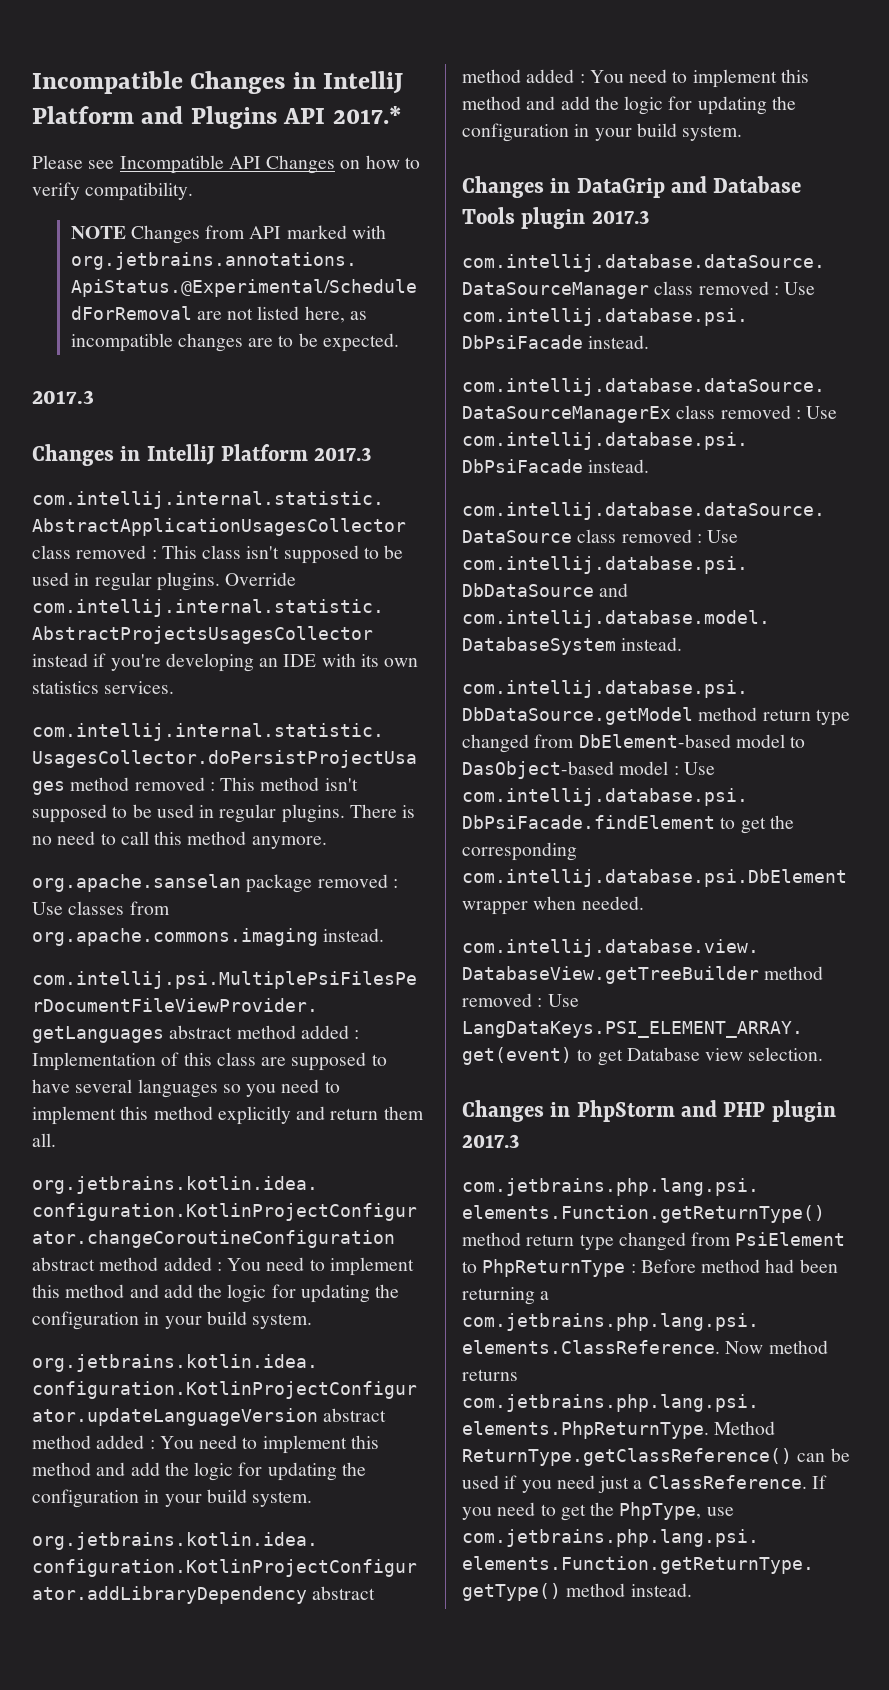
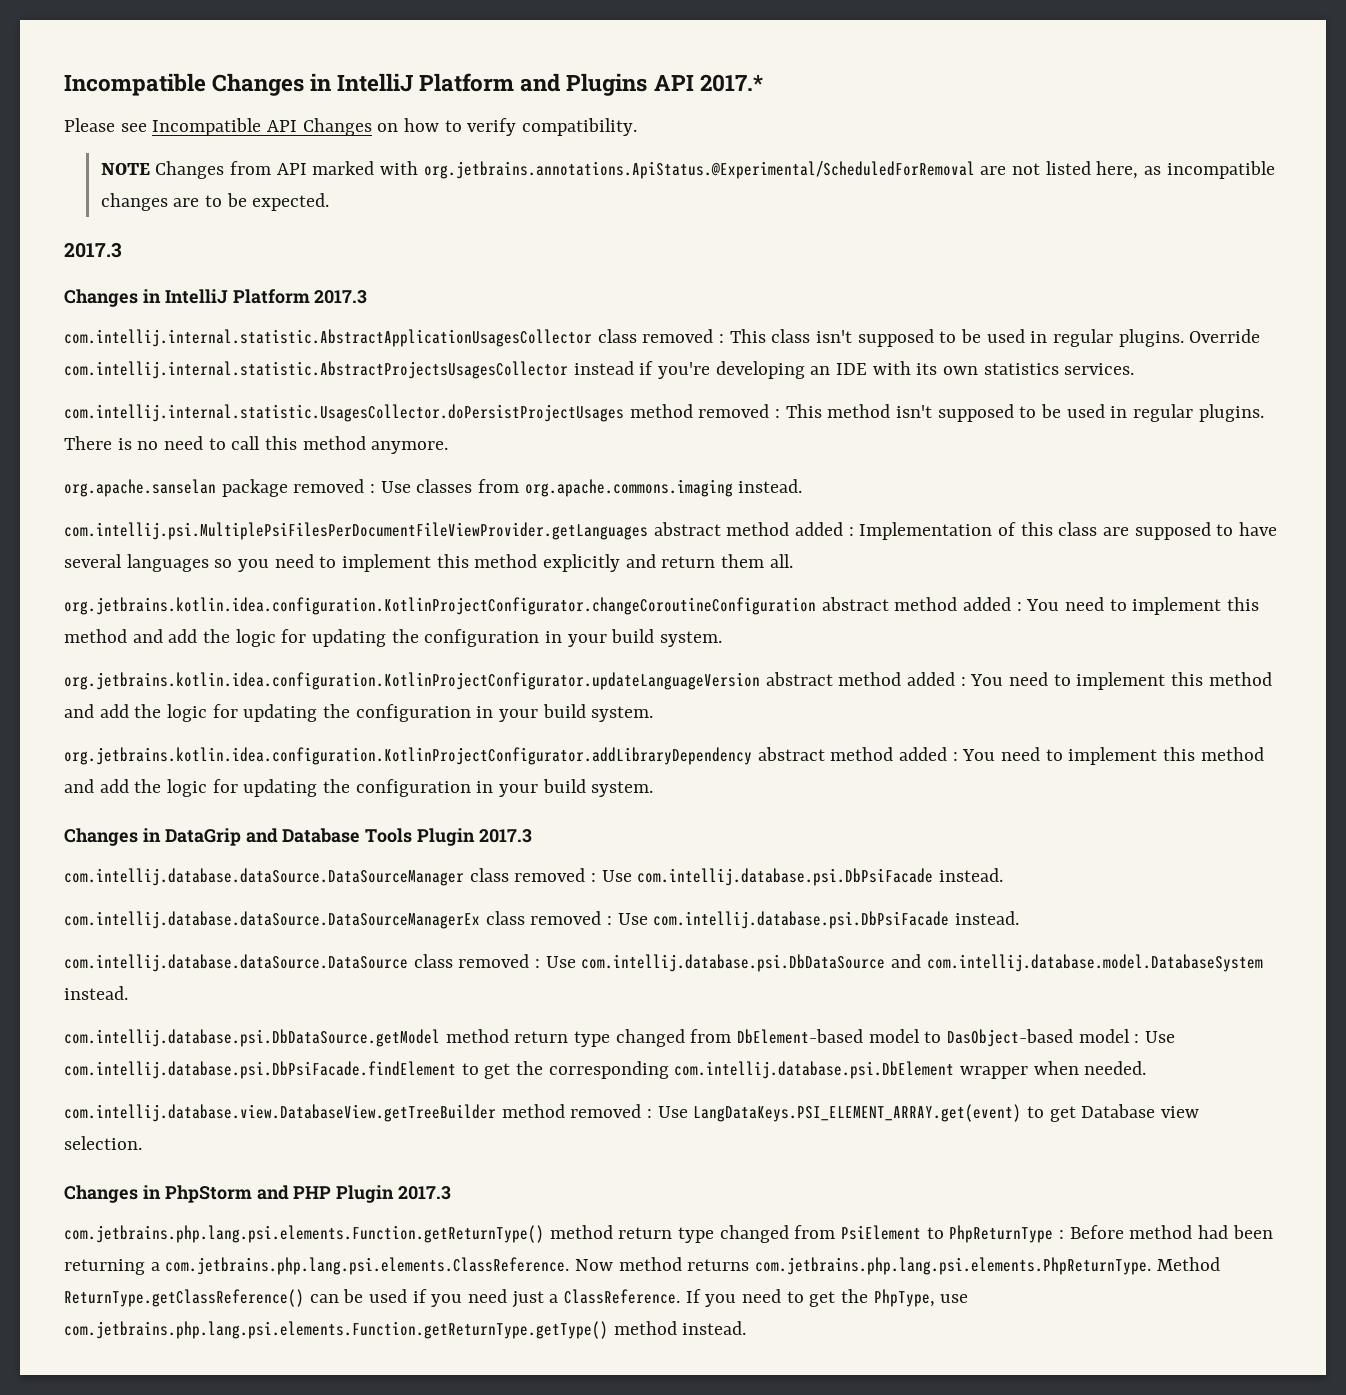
[521,207,586,229] plugin -> [417,828,476,846] Plugin
[771,1100,836,1122] plugin -> [336,1185,395,1203] Plugin

